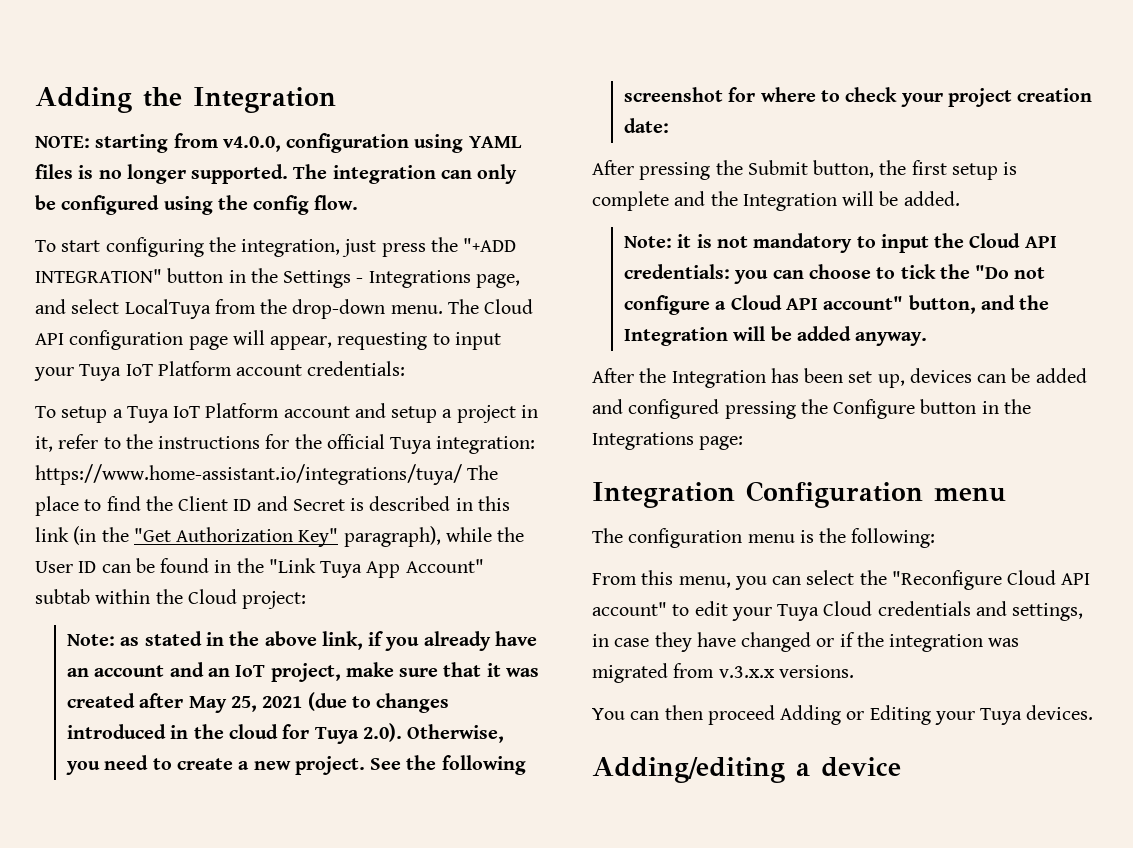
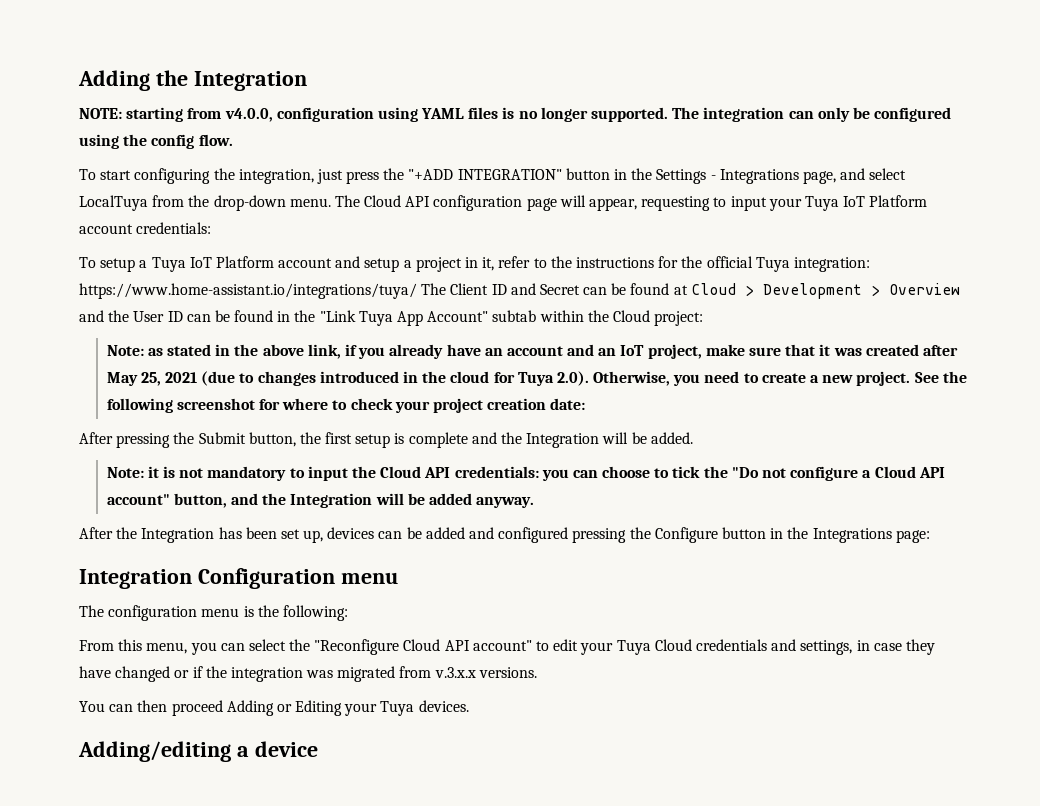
[35,496,510,516] [35,526,492,547] place to find the Client ID and Secret is described in this link (in the "Get Authorization Key" paragraph), while -> [450,283,960,299] [79,310,104,322] Client ID and Secret can be found at Cloud > Development > Overview and

